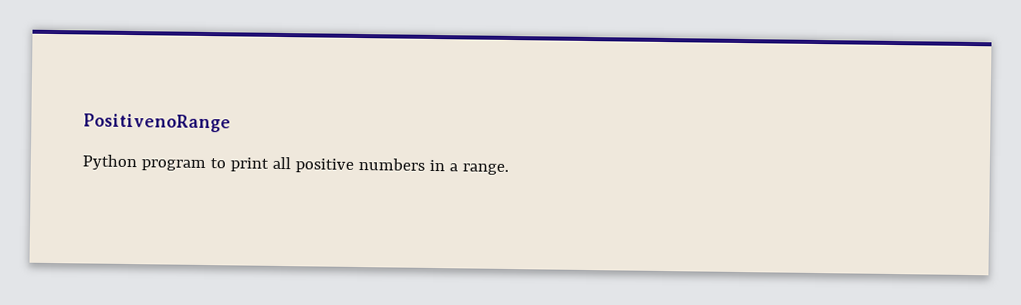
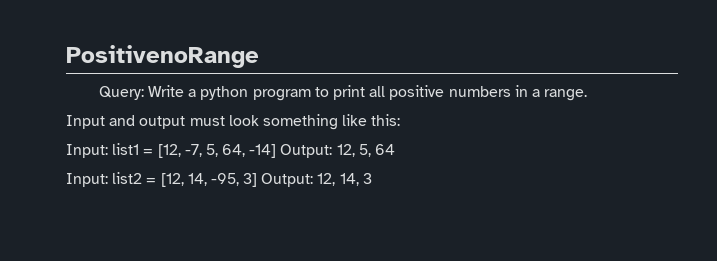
[82,154,137,171] Python -> [98,85,249,100] Query: Write a python
(509, 169) none -> [66,114,401,130] [66,143,396,158] [66,172,372,187] // Input and output must look something like this: // Input: list1 = [12, -7, 5, 64, -14] Output: 12, 5, 64 // Input: list2 = [12, 14, -95, 3] Output: 12, 14, 3

